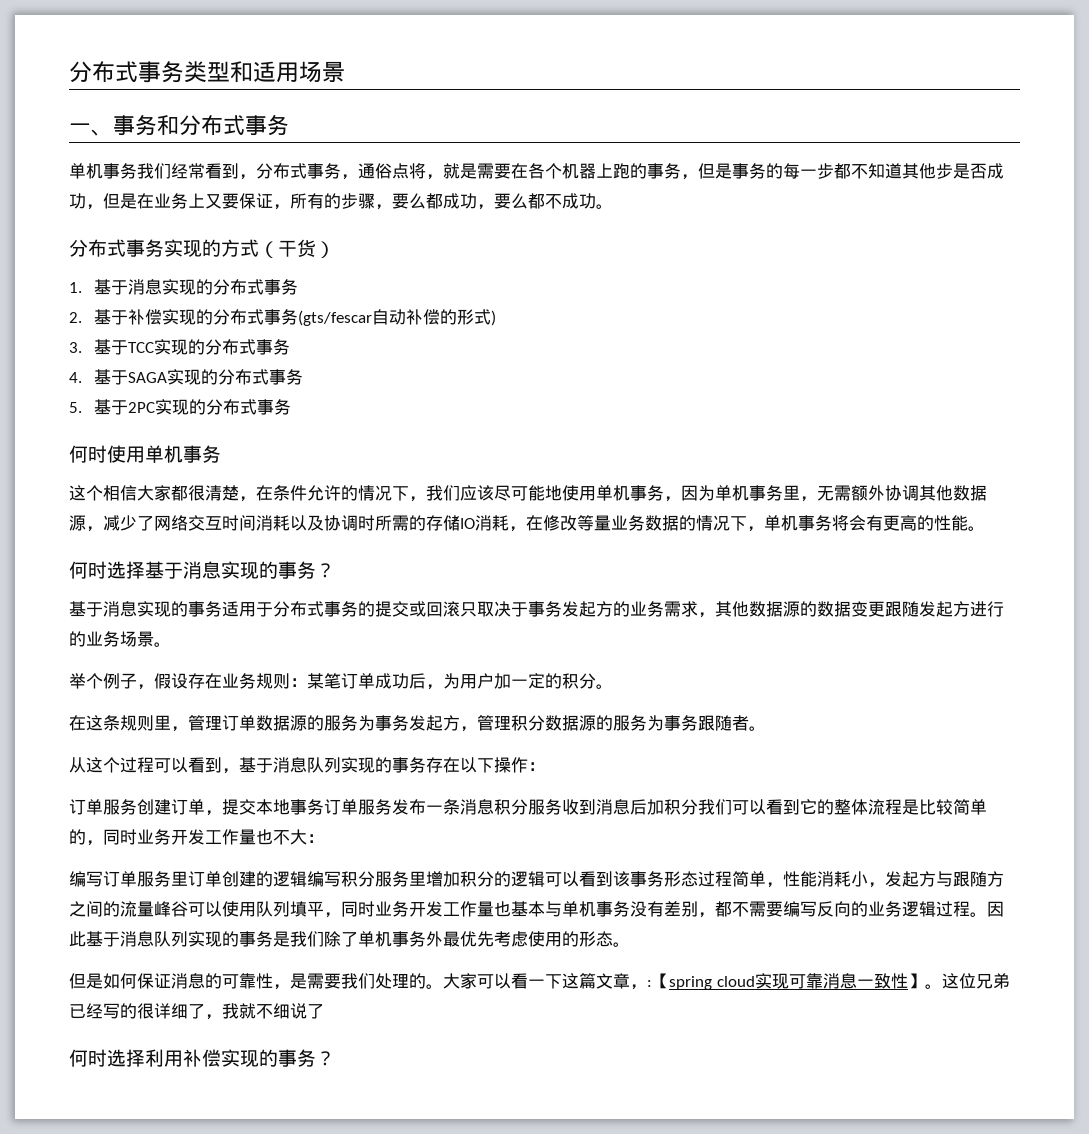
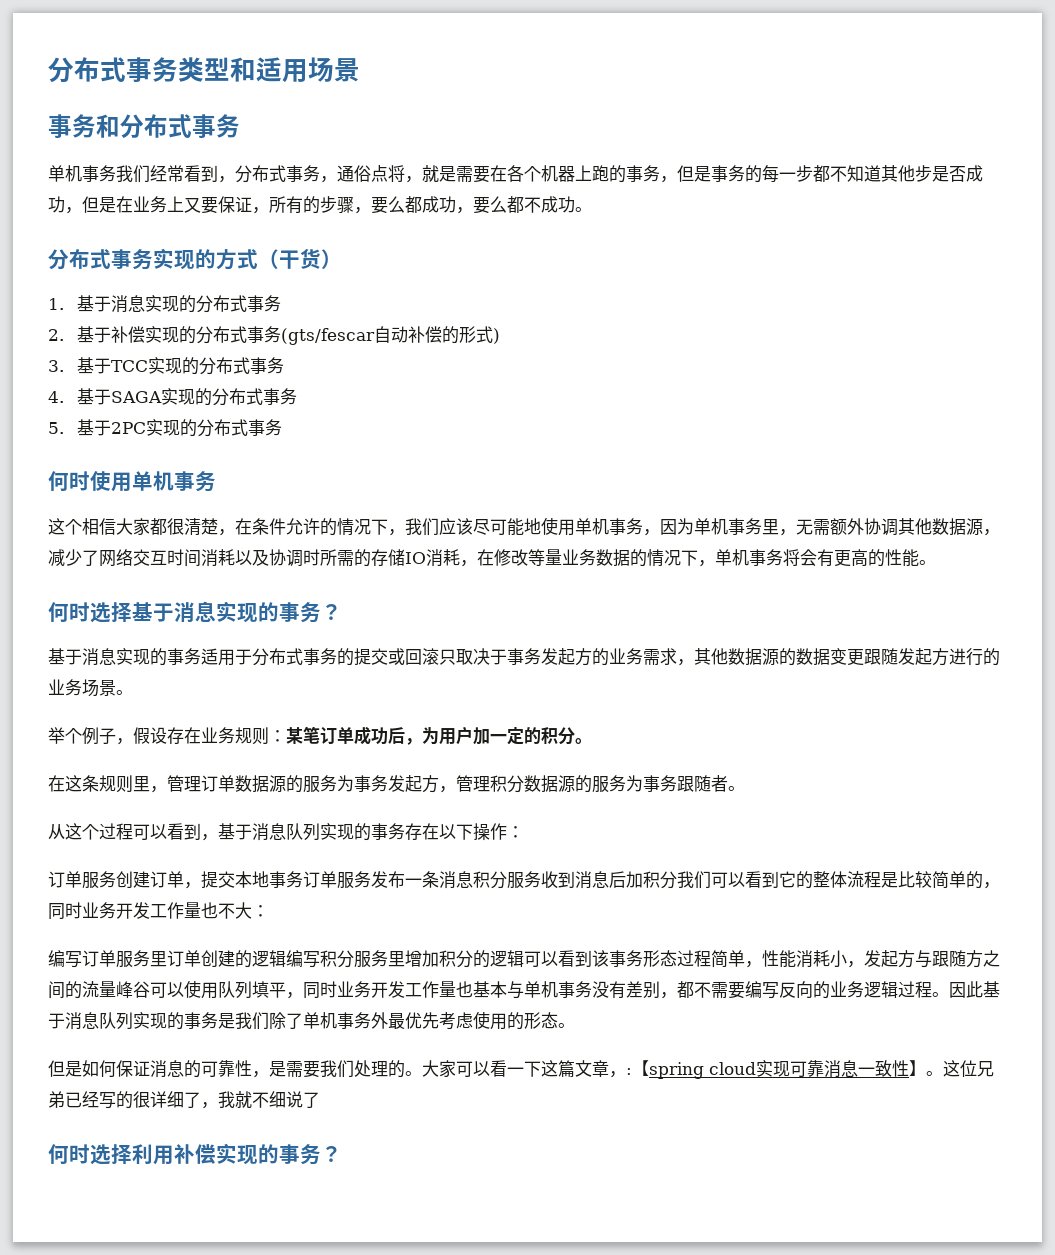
[69,123,113,136] 一、 -> (360, 70) none

